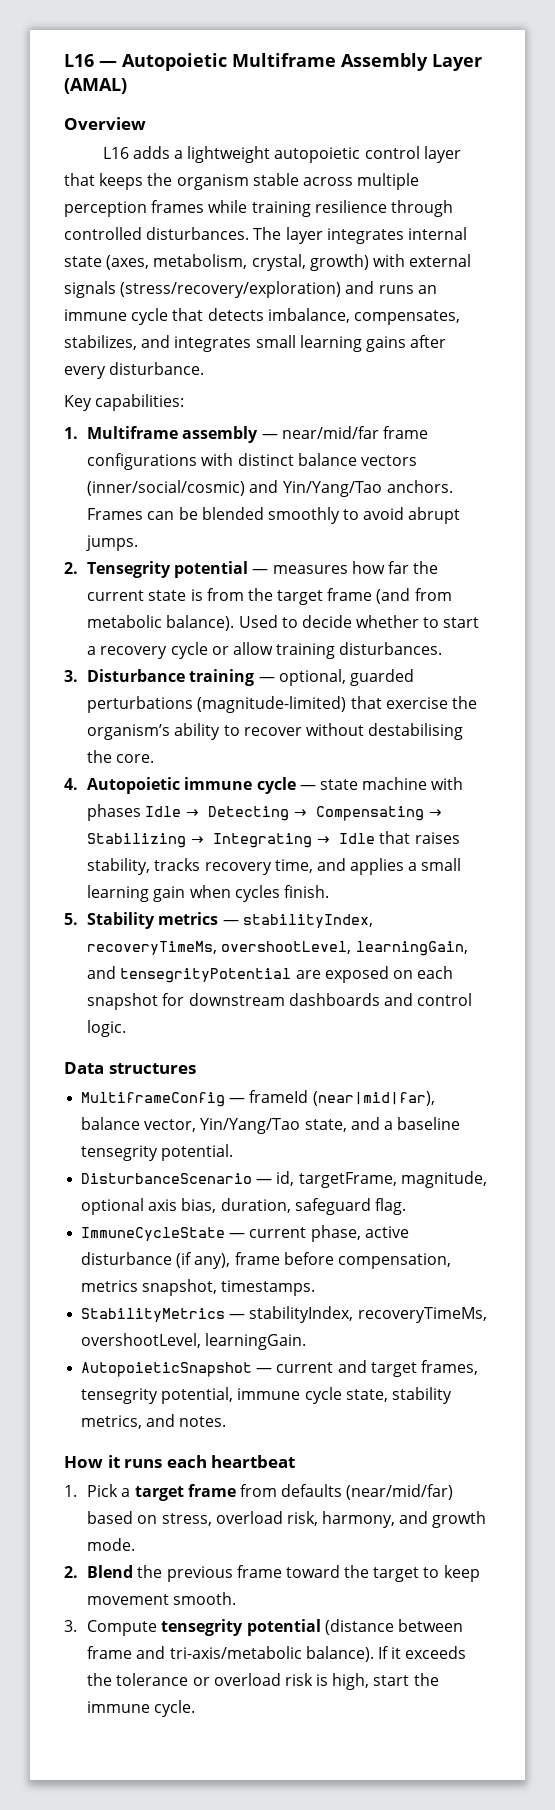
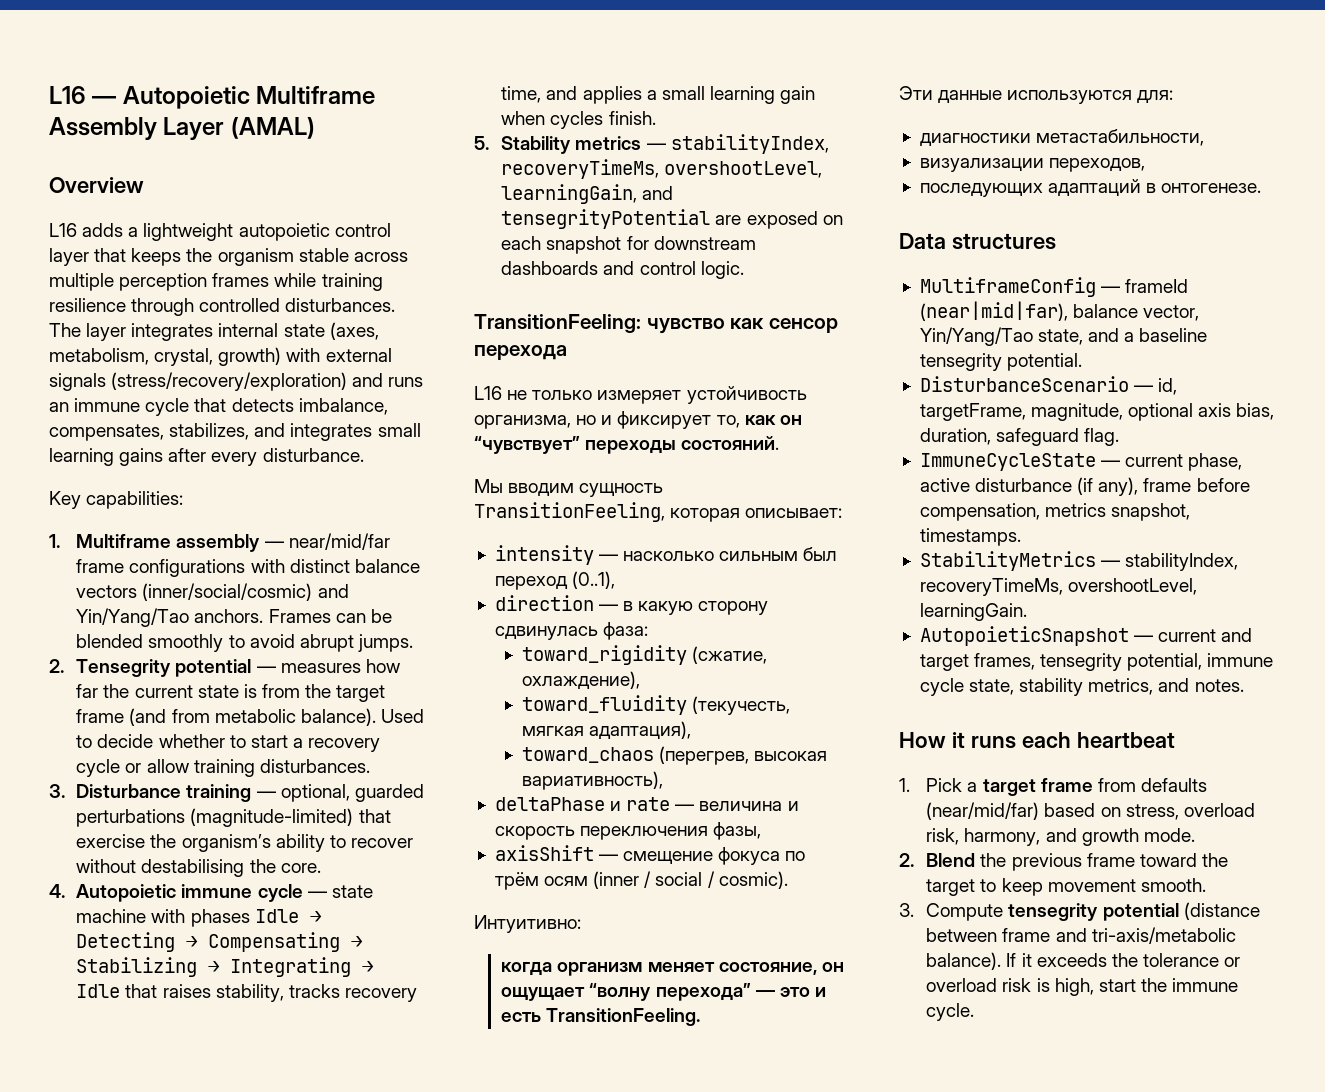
(127, 1028) none -> [474,314,838,334] [474,345,567,360] [474,386,807,404] [474,411,802,429] [474,436,780,454] [474,479,664,497] [474,502,843,522] [494,545,838,565] [494,571,616,590] [494,595,769,615] [494,622,649,640] [522,645,768,665] [522,671,641,689] [522,695,791,715] [522,721,692,739] [522,746,828,765] [522,771,664,790] [494,797,799,811] [494,822,762,840] [494,845,806,865] [494,871,788,890] [474,915,581,933] [501,962,844,976] [501,983,826,1001] [501,1008,701,1026] [899,86,1174,104] [919,129,1205,146] [919,158,1146,172] [919,179,1262,197] // TransitionFeeling: чувство как сенсор перехода // L16 не только измеряет устойчивость организма, но и фиксирует то, как он “чувствует” переходы состояний. // Мы вводим сущность TransitionFeeling, которая описывает: // intensity — насколько сильным был переход (0..1), // direction — в какую сторону сдвинулась фаза: // toward_rigidity (сжатие, охлаждение), // toward_fluidity (текучесть, мягкая адаптация), // toward_chaos (перегрев, высокая вариативность), // deltaPhase и rate — величина и скорость переключения фазы, // axisShift — смещение фокуса по трём осям (inner / social / cosmic). // Интуитивно: // когда организм меняет состояние, он ощущает “волну перехода” — это и есть TransitionFeeling. // Эти данные используются для: // диагностики метастабильности, // визуализации переходов, // последующих адаптаций в онтогенезе.

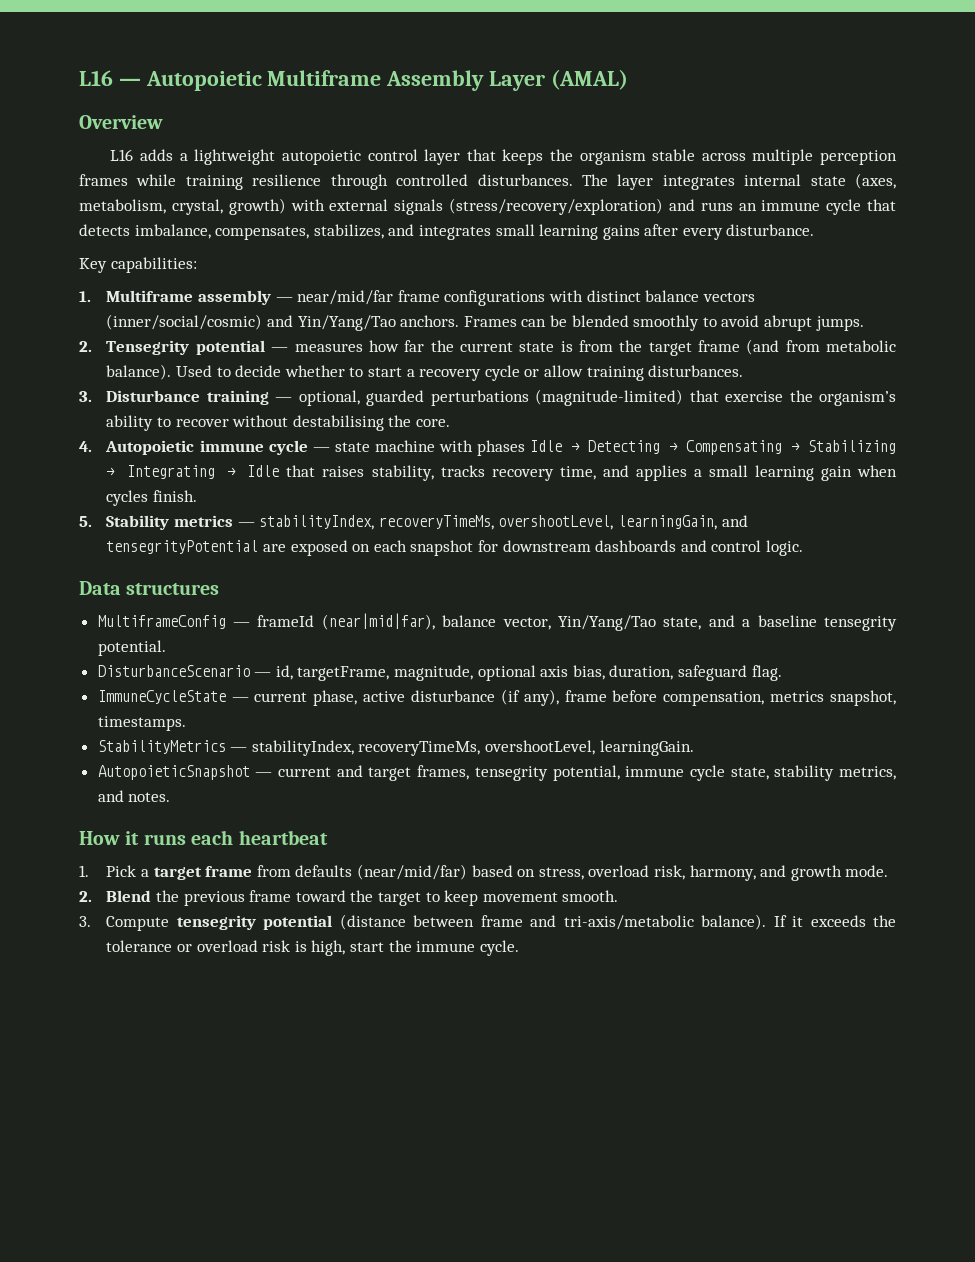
[474,314,838,334] [474,345,567,360] [474,386,807,404] [474,411,802,429] [474,436,780,454] [474,479,664,497] [474,502,843,522] [494,545,838,565] [494,571,616,590] [494,595,769,615] [494,622,649,640] [522,645,768,665] [522,671,641,689] [522,695,791,715] [522,721,692,739] [522,746,828,765] [522,771,664,790] [494,797,799,811] [494,822,762,840] [494,845,806,865] [494,871,788,890] [474,915,581,933] [501,962,844,976] [501,983,826,1001] [501,1008,701,1026] [899,86,1174,104] [919,129,1205,146] [919,158,1146,172] [919,179,1262,197] // TransitionFeeling: чувство как сенсор перехода // L16 не только измеряет устойчивость организма, но и фиксирует то, как он “чувствует” переходы состояний. // Мы вводим сущность TransitionFeeling, которая описывает: // intensity — насколько сильным был переход (0..1), // direction — в какую сторону сдвинулась фаза: // toward_rigidity (сжатие, охлаждение), // toward_fluidity (текучесть, мягкая адаптация), // toward_chaos (перегрев, высокая вариативность), // deltaPhase и rate — величина и скорость переключения фазы, // axisShift — смещение фокуса по трём осям (inner / social / cosmic). // Интуитивно: // когда организм меняет состояние, он ощущает “волну перехода” — это и есть TransitionFeeling. // Эти данные используются для: // диагностики метастабильности, // визуализации переходов, // последующих адаптаций в онтогенезе. -> (803, 548) none

